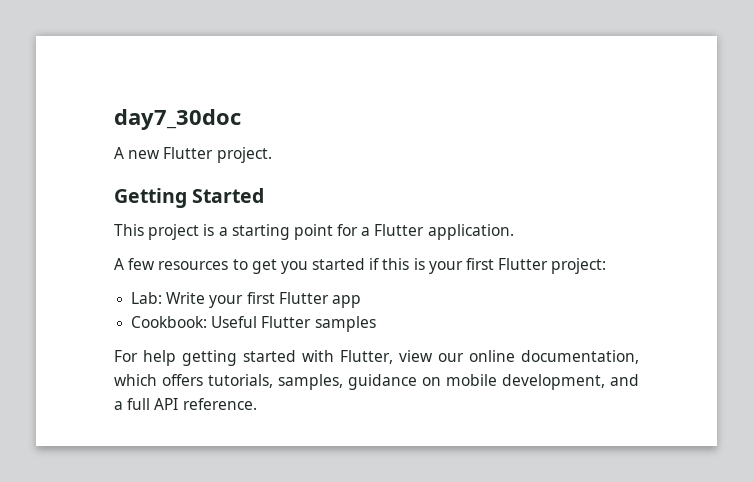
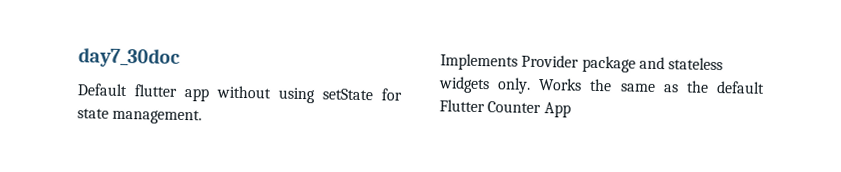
[114,147,272,163] [114,188,265,208] [114,224,514,240] [114,258,607,274] [131,292,361,308] [131,316,376,332] [114,350,639,366] [114,374,639,390] [114,398,257,410] A new Flutter project. // Getting Started // This project is a starting point for a Flutter application. // A few resources to get you started if this is your first Flutter project: // Lab: Write your first Flutter app // Cookbook: Useful Flutter samples // For help getting started with Flutter, view our online documentation, which offers tutorials, samples, guidance on mobile development, and a full API reference. -> [77,83,402,104] [77,108,203,125] [440,53,724,73] [438,76,765,94] [439,99,571,118] Default flutter app without using setState for state management. // Implements Provider package and stateless widgets only. Works the same as the default Flutter Counter App

